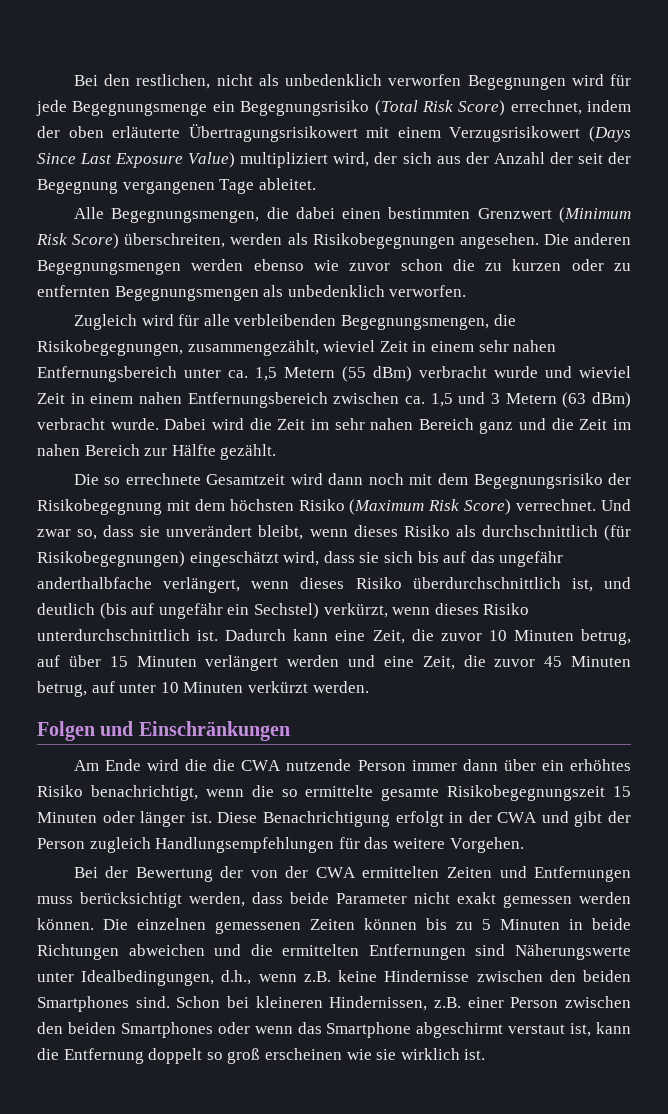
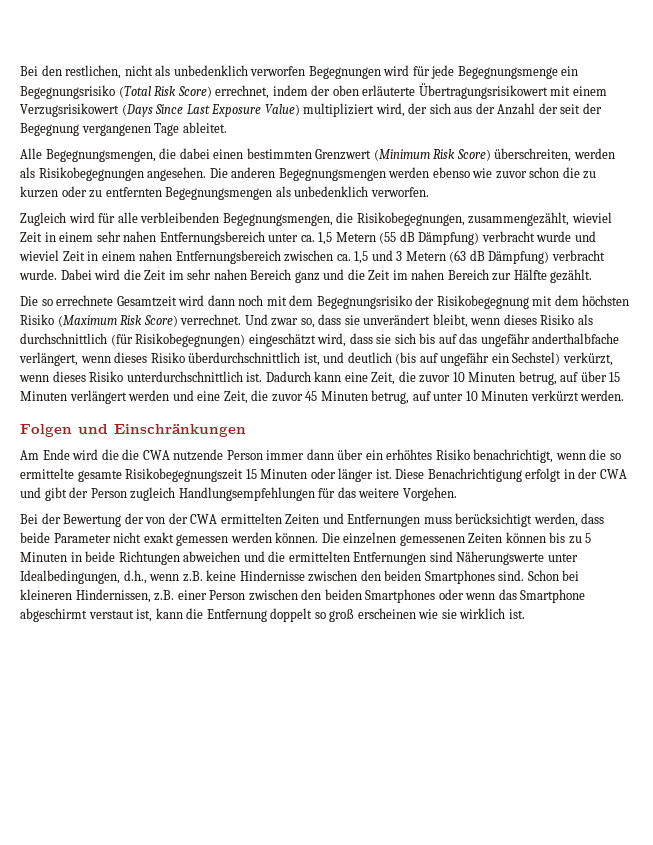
[373,366,412,382] dBm) -> [399,231,480,245] dB Dämpfung)
[592,392,631,408] dBm) -> [469,250,550,264] dB Dämpfung)

